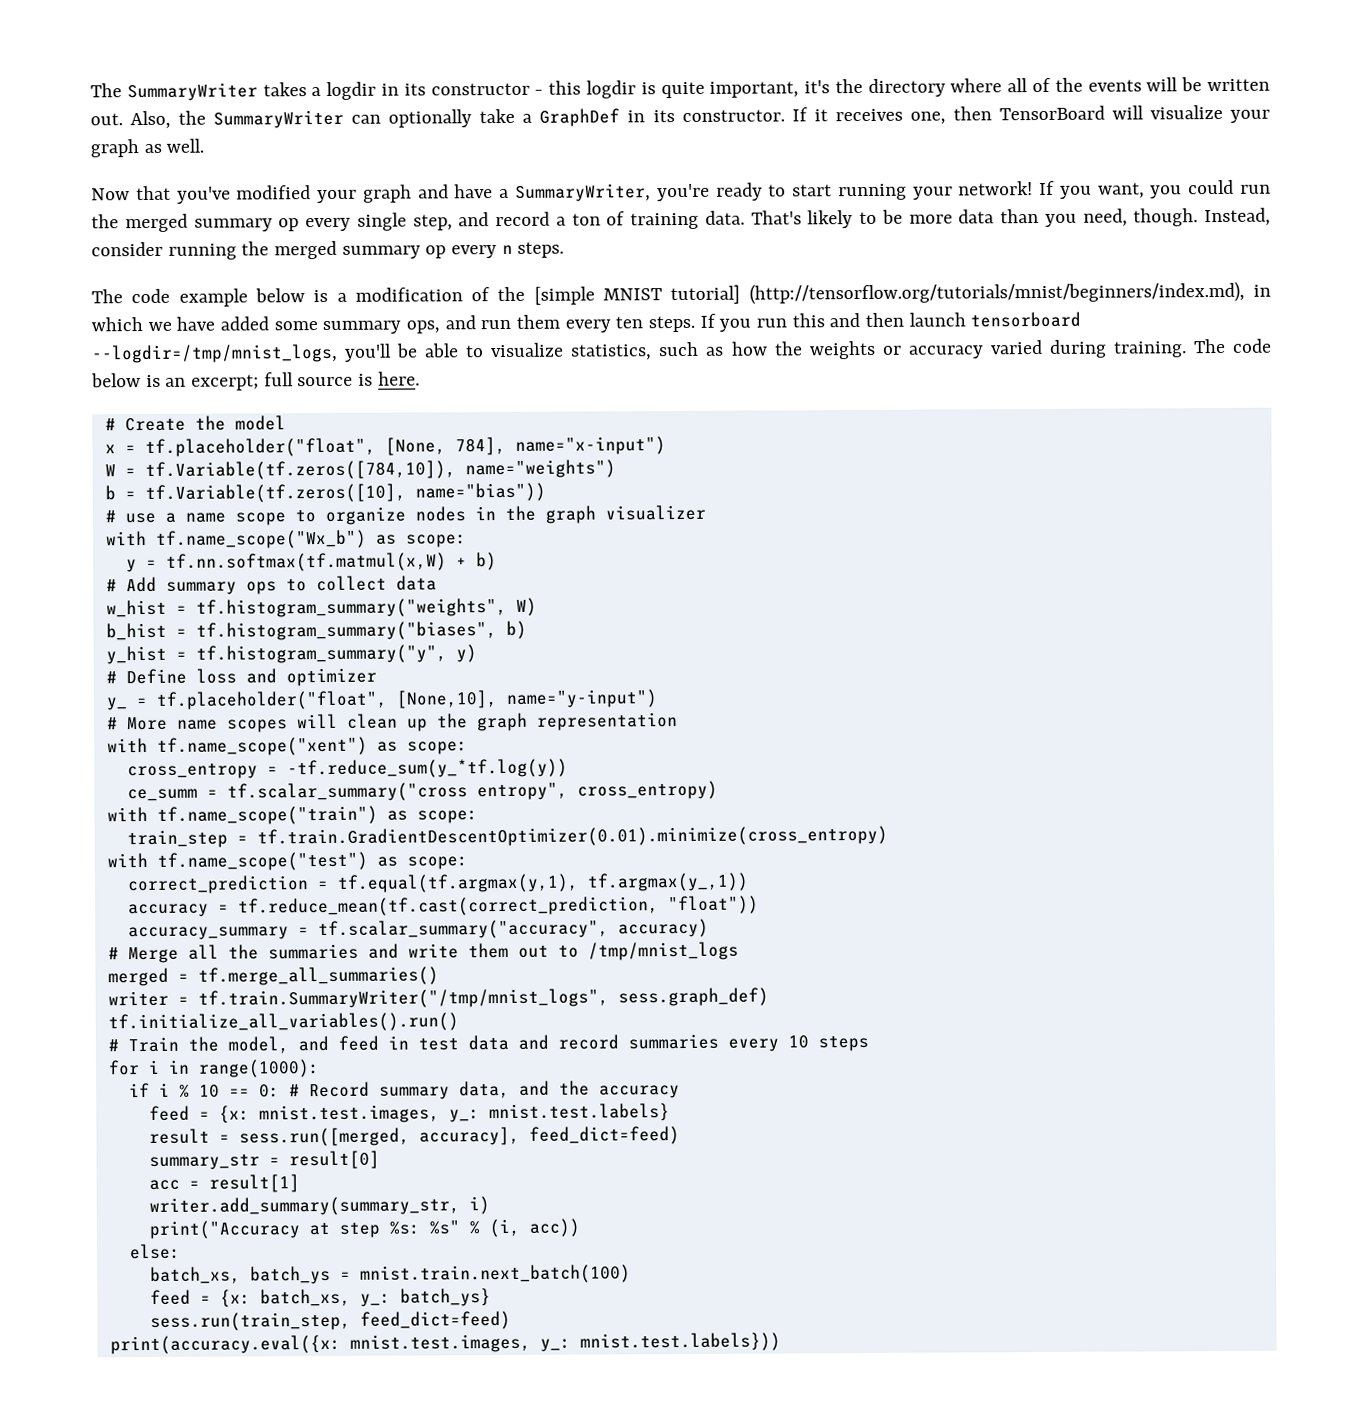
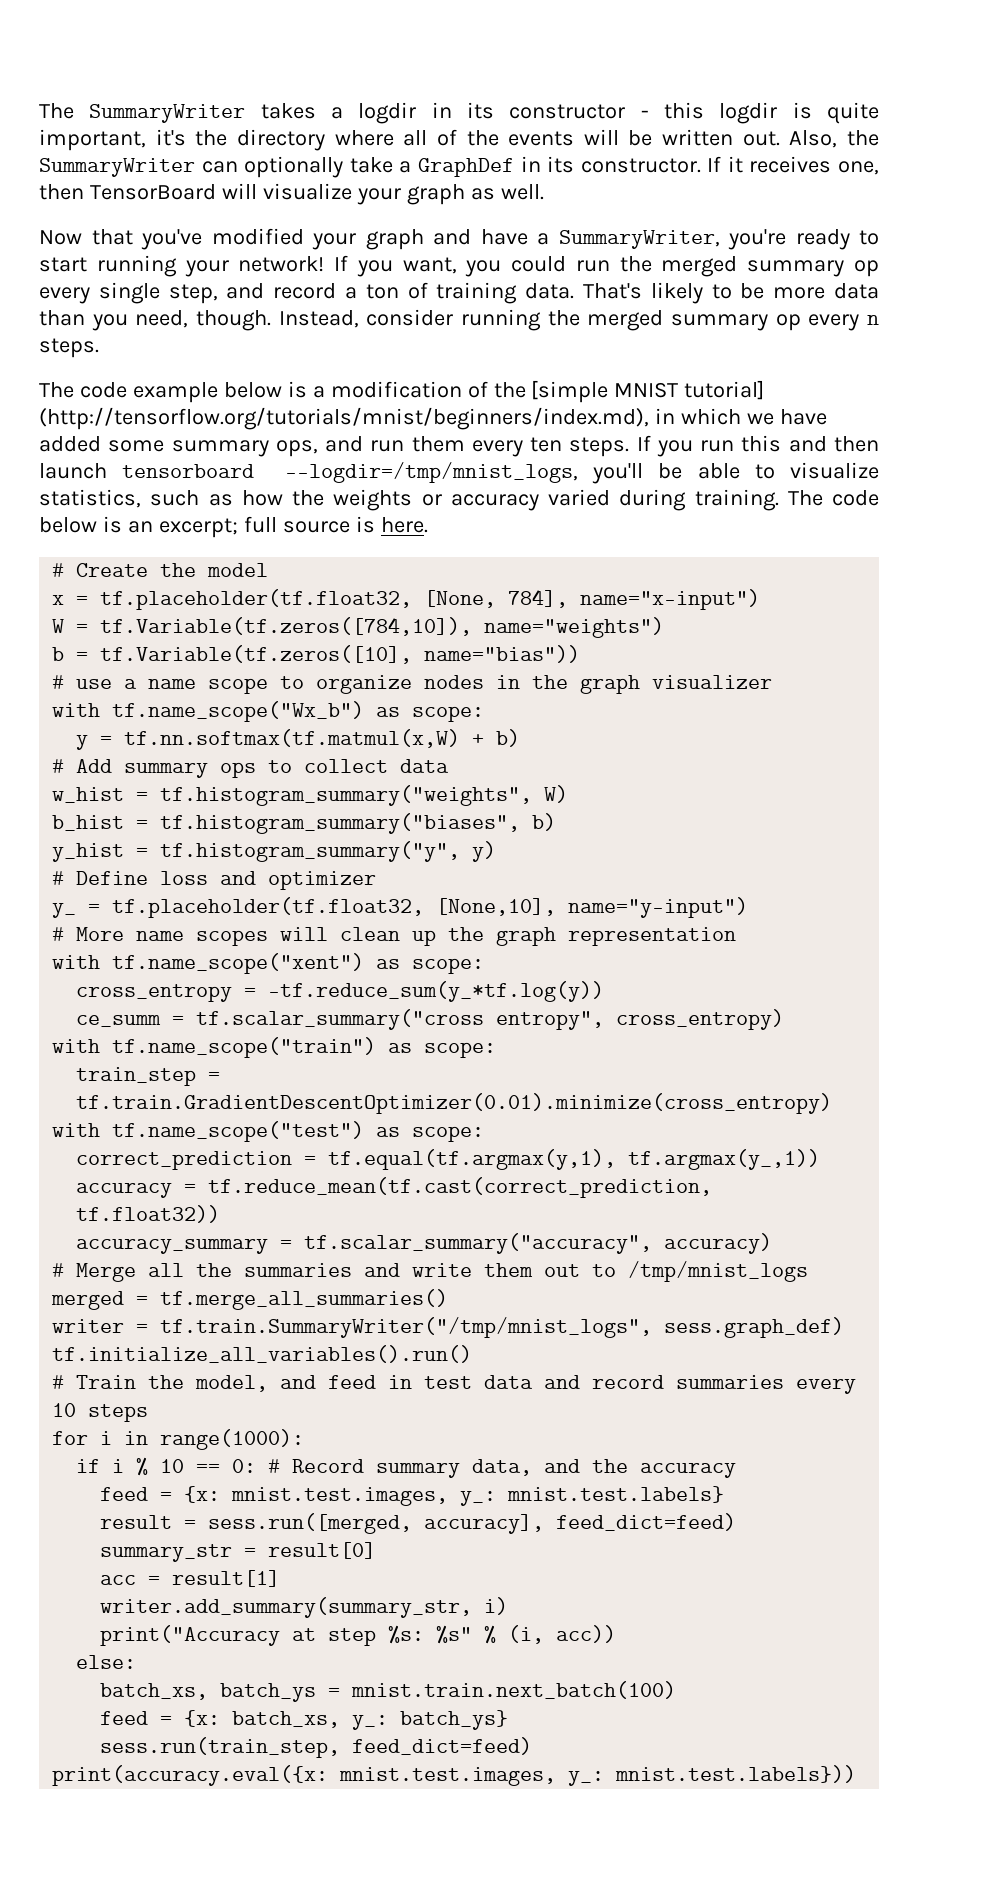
[144,437,376,458] tf.placeholder("float", -> [100,589,413,610] tf.placeholder(tf.float32,
[155,690,388,710] tf.placeholder("float", -> [112,897,425,918] tf.placeholder(tf.float32,
[667,895,759,915] "float")) -> [76,1205,221,1223] tf.float32))

